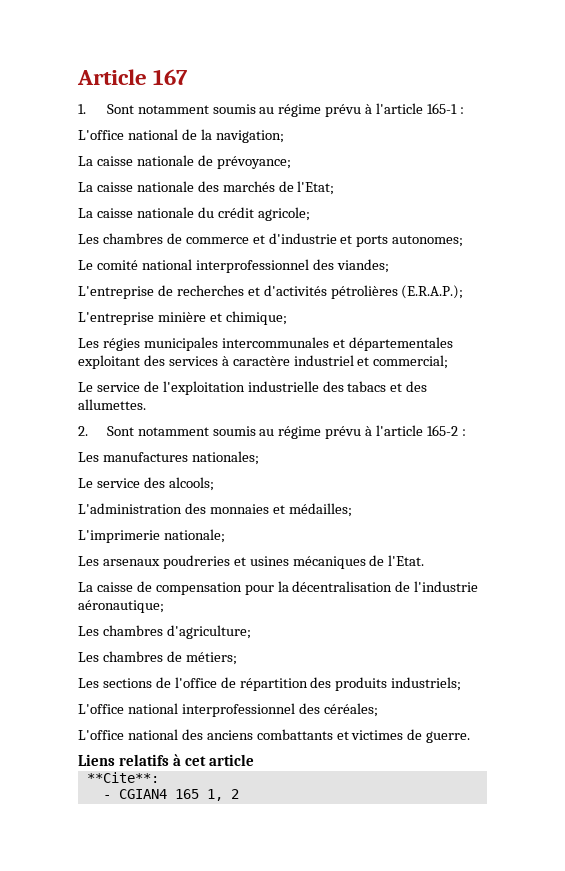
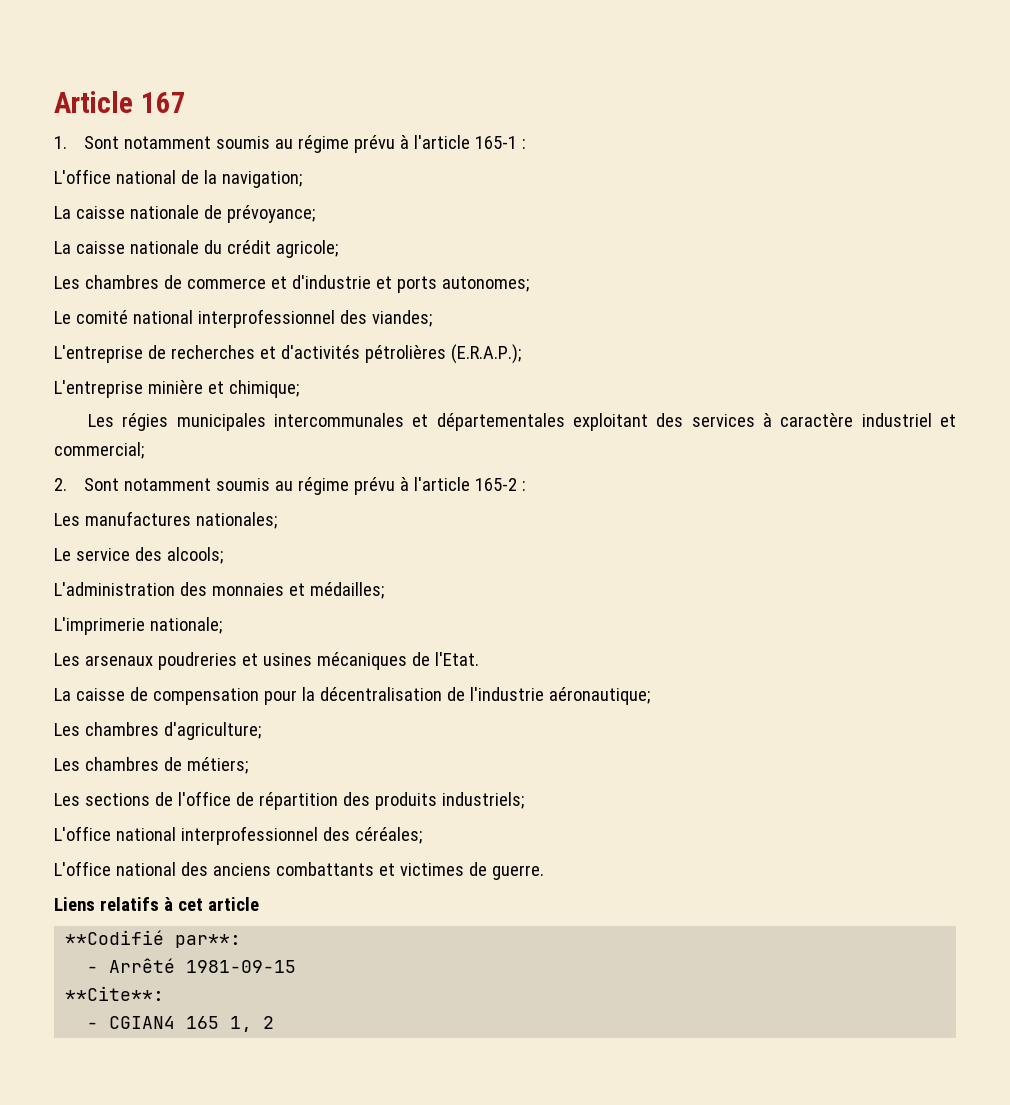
[78,181,335,195] // La caisse nationale des marchés de l'Etat; -> (315, 214) none
[78,381,428,395] [78,399,146,410] // Le service de l'exploitation industrielle des tabacs et des allumettes. -> (144, 450) none
(254, 760) none -> [65,930,242,948] [87,958,297,973] // **Codifié par**: // - Arrêté 1981-09-15

